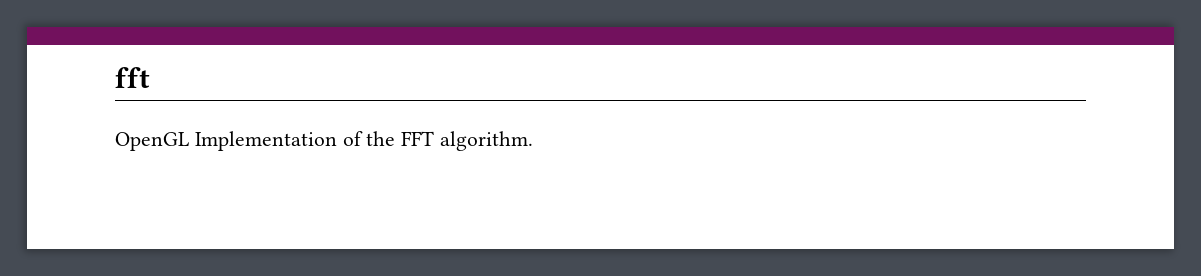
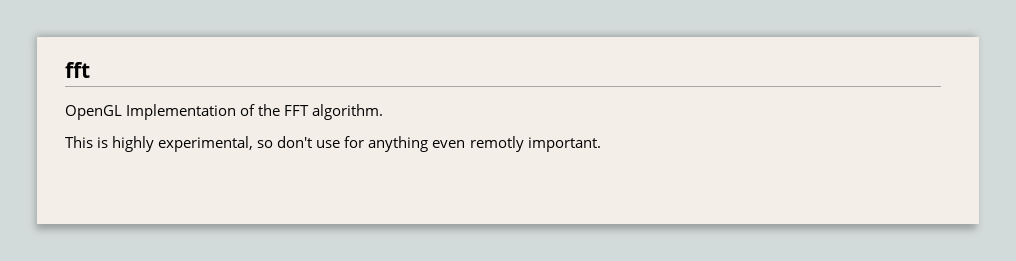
(534, 141) none -> [65,136,601,152] // This is highly experimental, so don't use for anything even remotly important.

